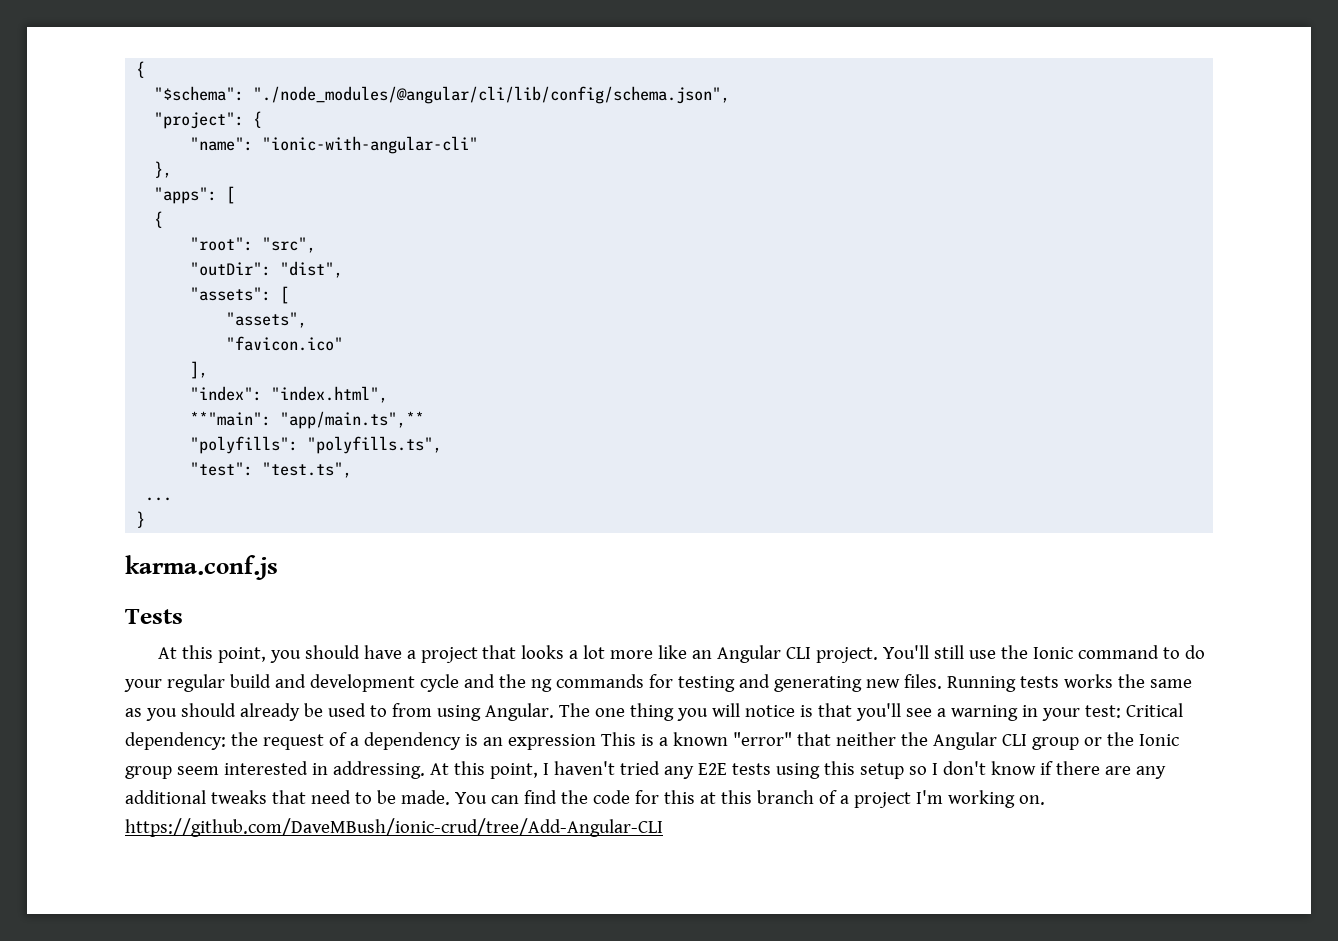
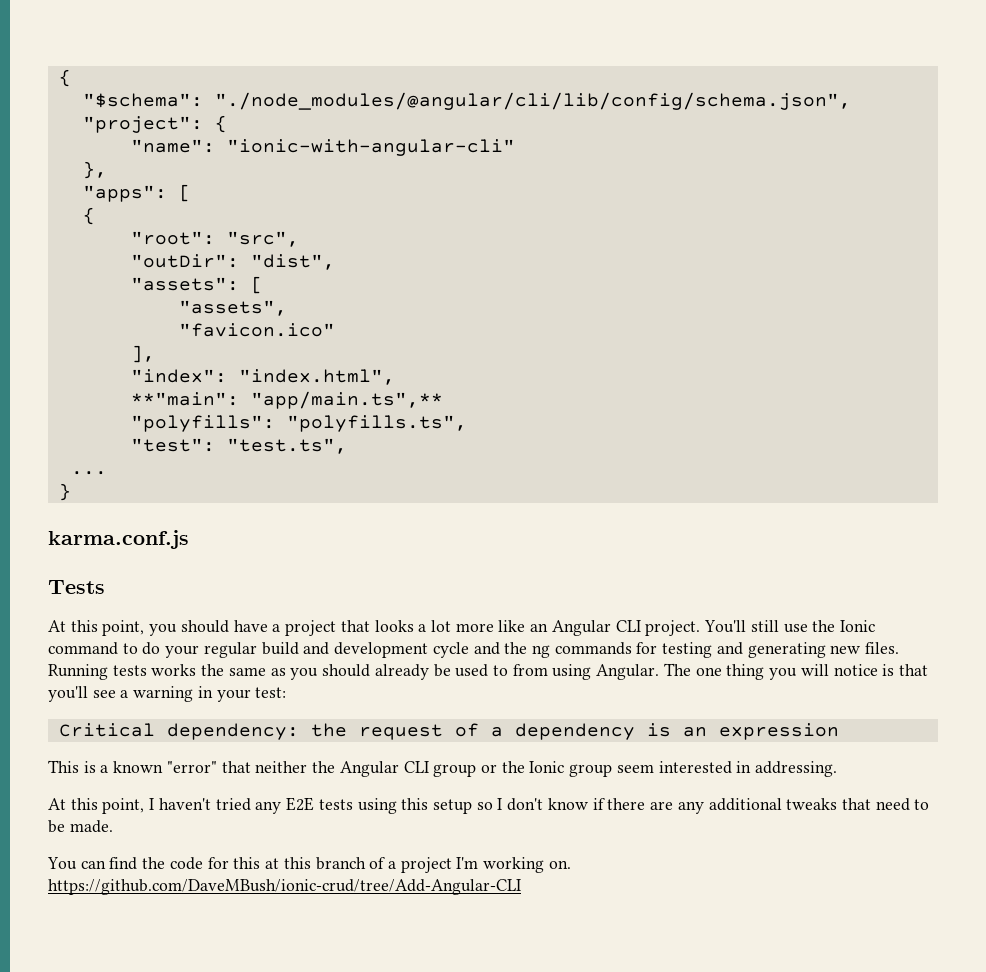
(1121, 711) none -> (287, 692) //
(596, 742) none -> (839, 731) //
(425, 770) none -> (838, 769) //
(450, 797) none -> (113, 826) //

